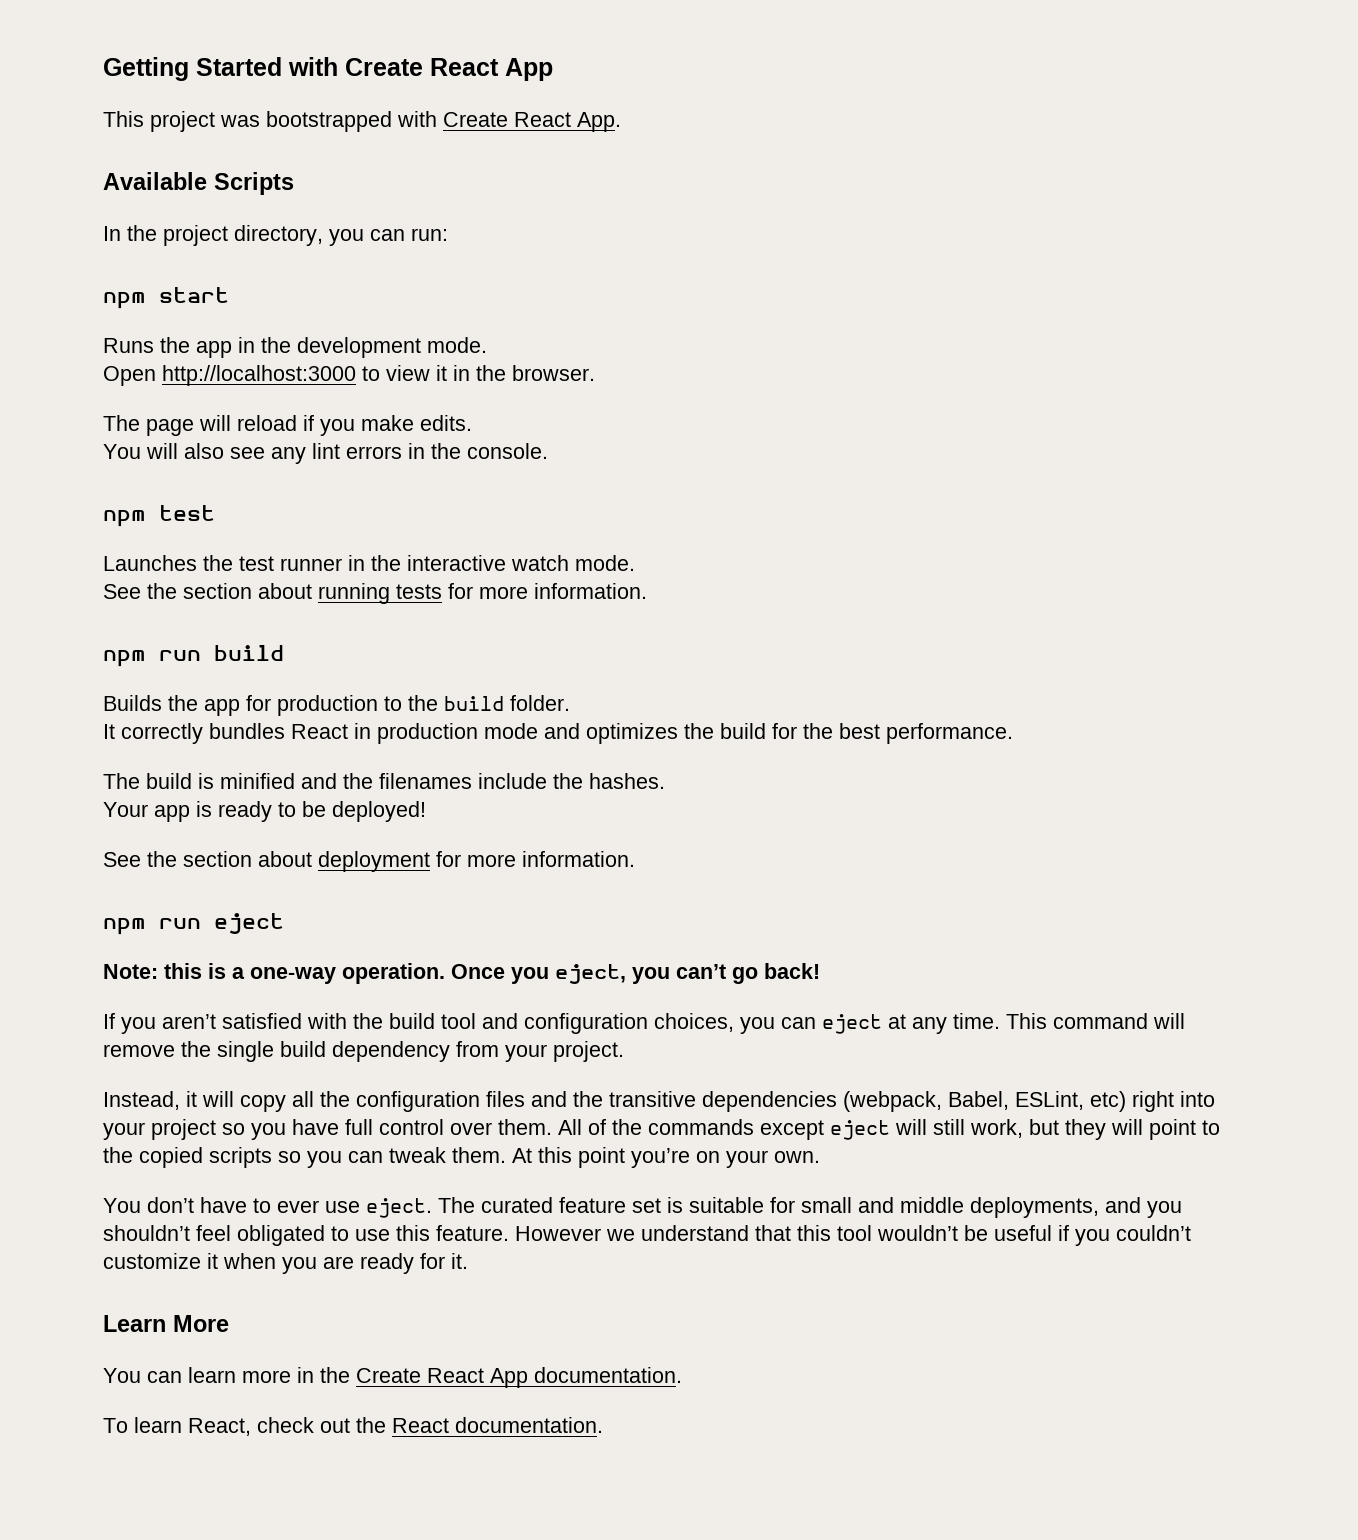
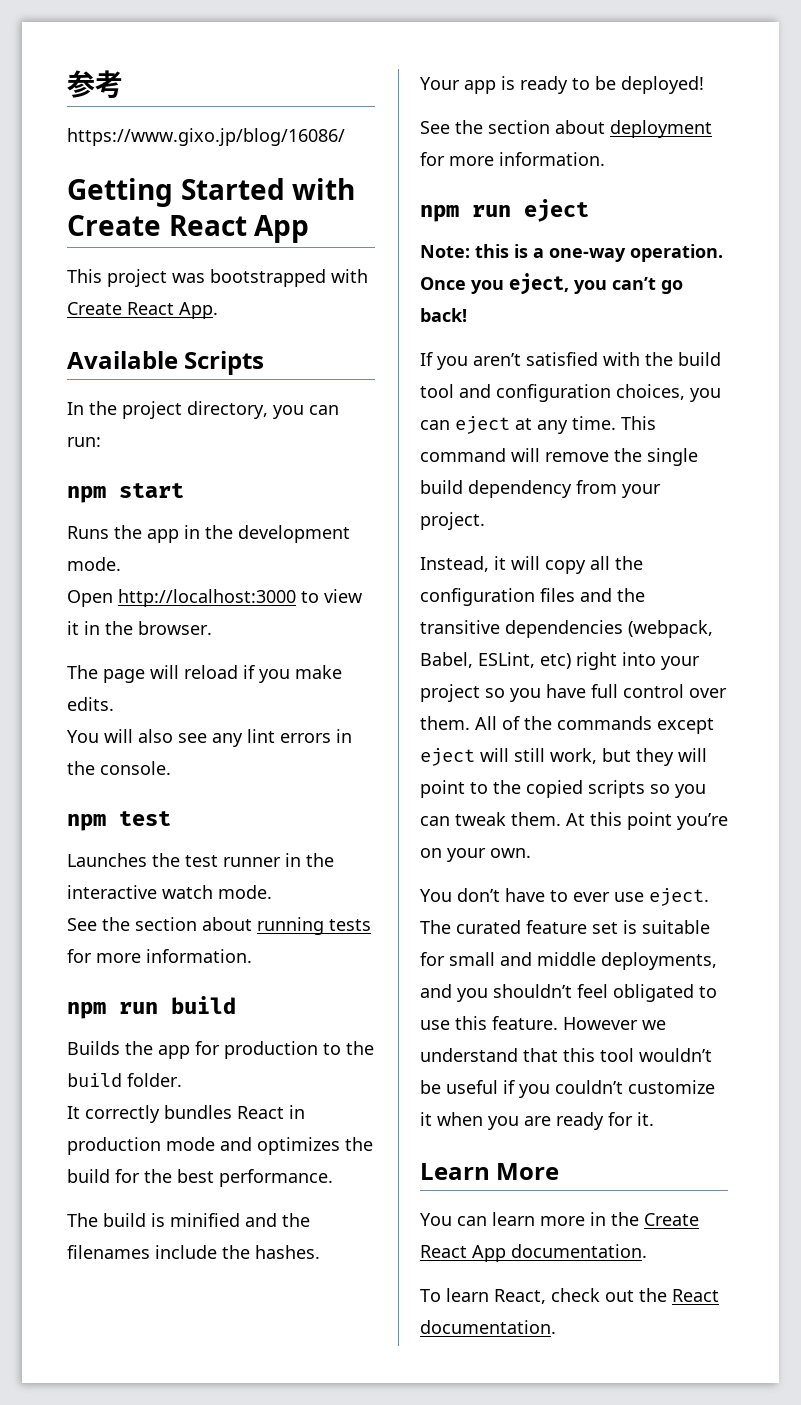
(103, 69) none -> [67,70,123,98] [67,128,345,146] 参考 // https://www.gixo.jp/blog/16086/ //

